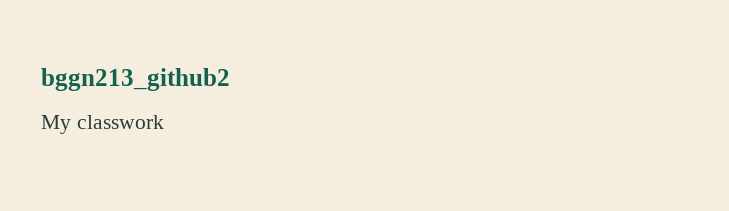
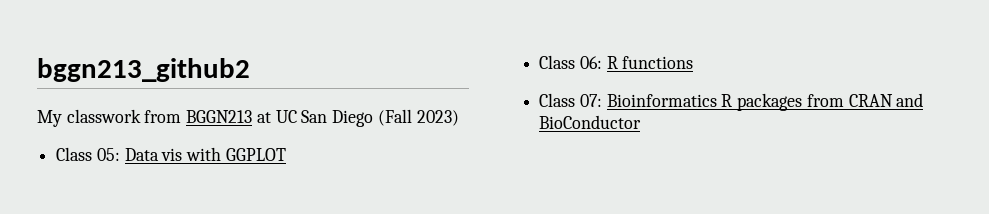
(164, 122) none -> [144,109,459,127] [56,147,286,161] [539,55,694,69] [539,93,924,111] [539,115,642,129] from BGGN213 at UC San Diego (Fall 2023) // Class 05: Data vis with GGPLOT // Class 06: R functions // Class 07: Bioinformatics R packages from CRAN and BioConductor

